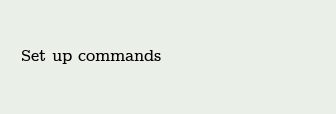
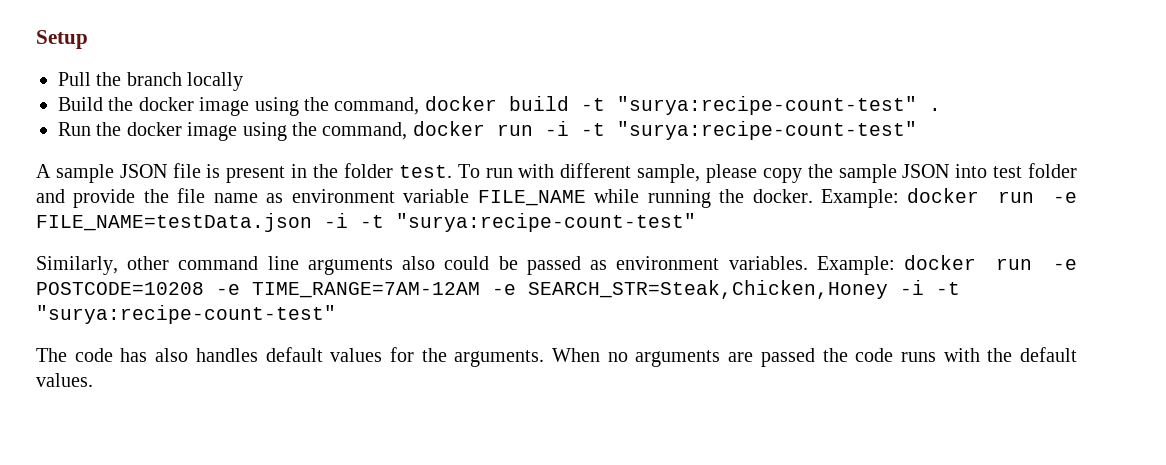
[21,50,161,64] Set up commands -> [36,30,88,49] [58,72,244,91] [58,96,941,116] [58,121,917,141] [36,163,1078,183] [36,188,1077,208] [36,213,696,232] [36,255,1077,275] [36,280,960,299] [36,305,336,324] [36,347,1078,367] [36,373,93,387] Setup // Pull the branch locally // Build the docker image using the command, docker build -t "surya:recipe-count-test" . // Run the docker image using the command, docker run -i -t "surya:recipe-count-test" // A sample JSON file is present in the folder test. To run with different sample, please copy the sample JSON into test folder and provide the file name as environment variable FILE_NAME while running the docker. Example: docker run -e FILE_NAME=testData.json -i -t "surya:recipe-count-test" // Similarly, other command line arguments also could be passed as environment variables. Example: docker run -e POSTCODE=10208 -e TIME_RANGE=7AM-12AM -e SEARCH_STR=Steak,Chicken,Honey -i -t "surya:recipe-count-test" // The code has also handles default values for the arguments. When no arguments are passed the code runs with the default values.

